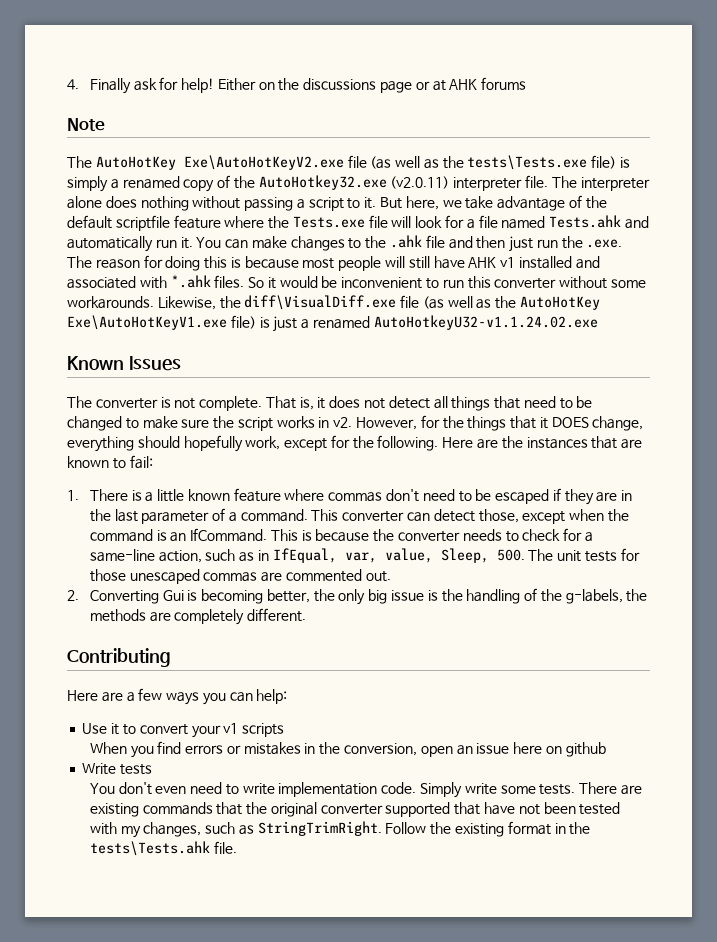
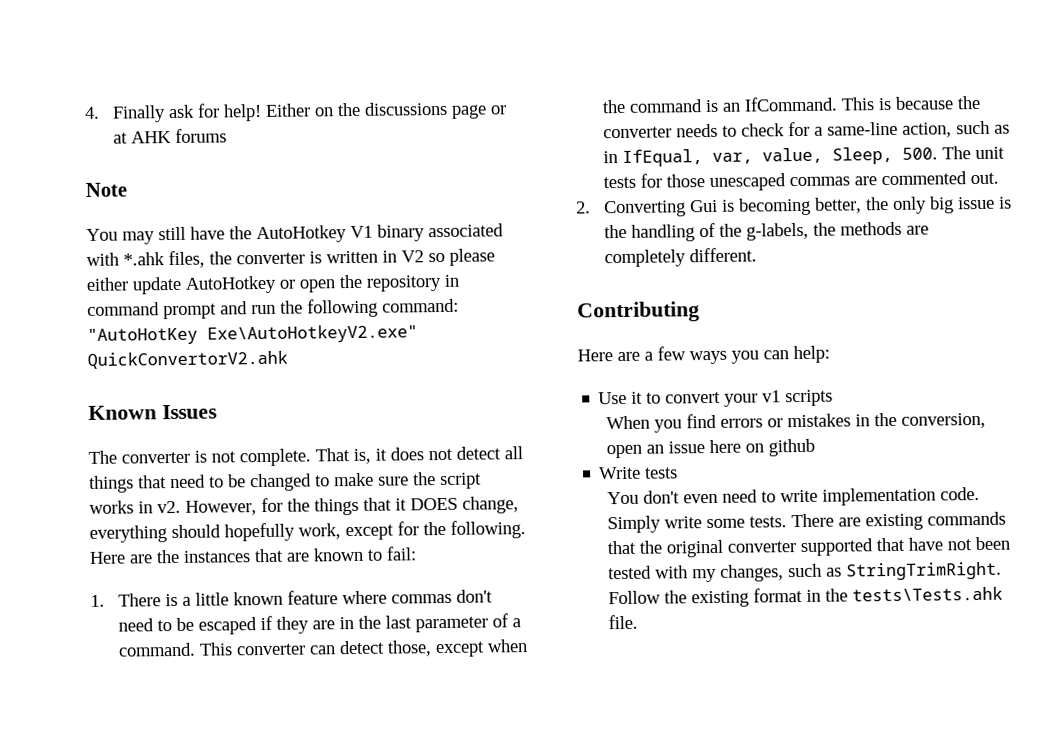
[67,155,631,170] [67,175,650,192] [67,195,607,211] [67,215,649,231] [67,235,623,252] [67,255,600,271] [67,275,646,289] [67,295,601,310] [67,315,598,332] The AutoHotKey Exe\AutoHotKeyV2.exe file (as well as the tests\Tests.exe file) is simply a renamed copy of the AutoHotkey32.exe (v2.0.11) interpreter file. The interpreter alone does nothing without passing a script to it. But here, we take advantage of the default scriptfile feature where the Tests.exe file will look for a file named Tests.ahk and automatically run it. You can make changes to the .ahk file and then just run the .exe. The reason for doing this is because most people will still have AHK v1 installed and associated with *.ahk files. So it would be inconvenient to run this converter without some workarounds. Likewise, the diff\VisualDiff.exe file (as well as the AutoHotKey Exe\AutoHotKeyV1.exe file) is just a renamed AutoHotkeyU32-v1.1.24.02.exe -> [86,223,504,245] [86,248,495,269] [86,274,459,295] [87,298,459,320] [87,324,418,345] [87,350,288,369] You may still have the AutoHotkey V1 binary associated with *.ahk files, the converter is written in V2 so please either update AutoHotkey or open the repository in command prompt and run the following command: "AutoHotKey Exe\AutoHotkeyV2.exe" QuickConvertorV2.ahk

